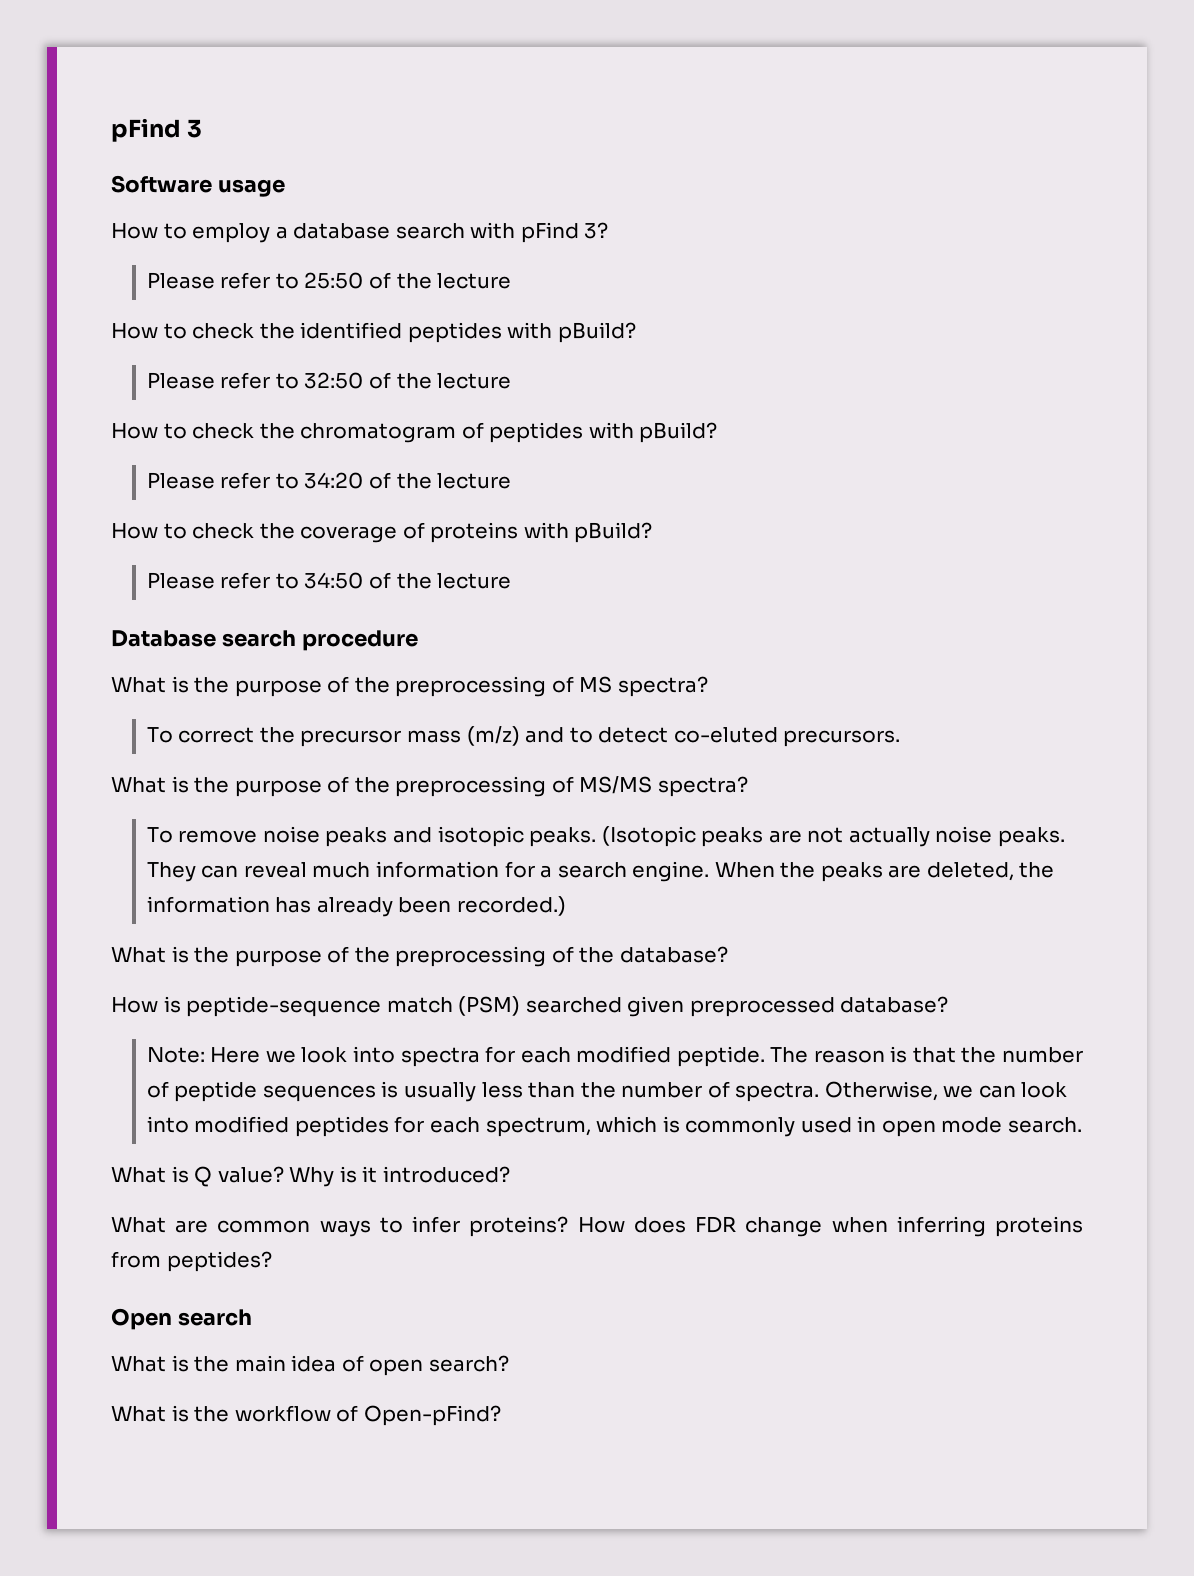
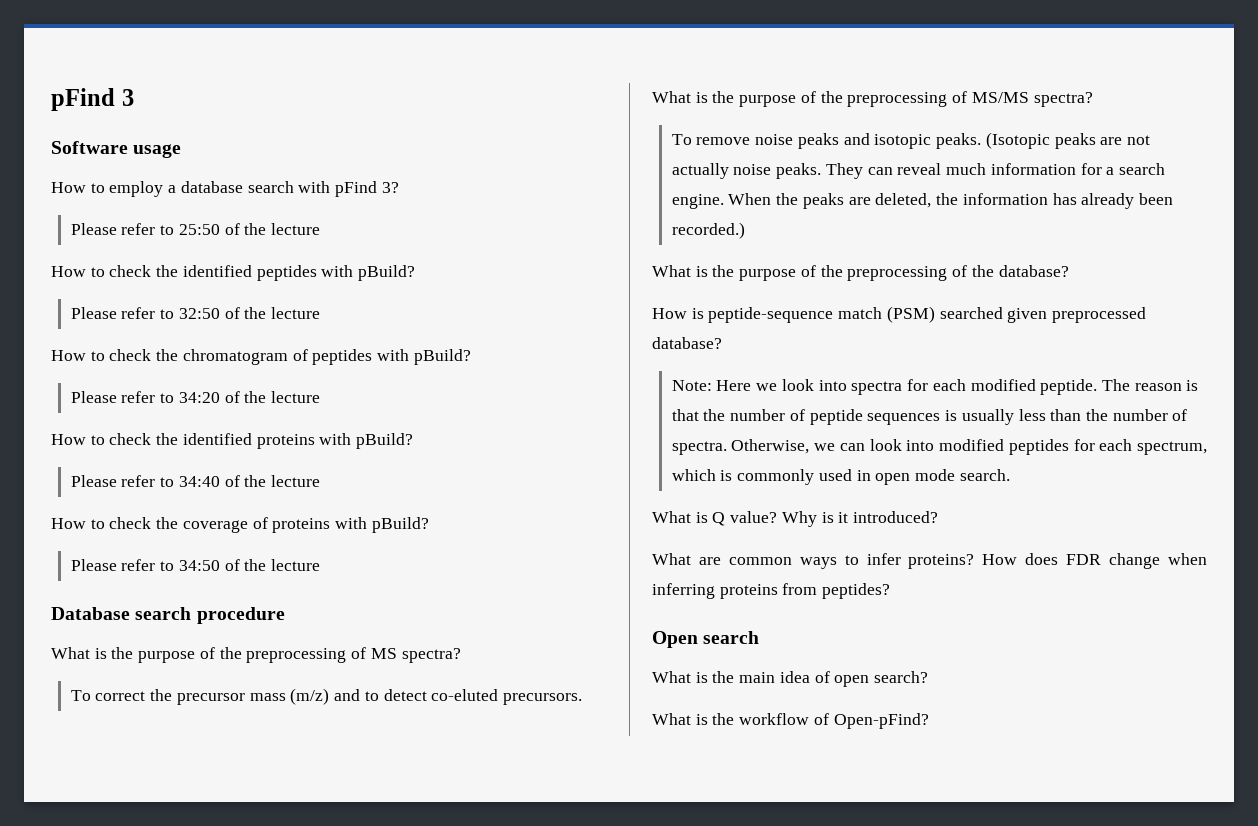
(512, 481) none -> [51,433,414,449] [70,475,321,487] // How to check the identified proteins with pBuild? // Please refer to 34:40 of the lecture

